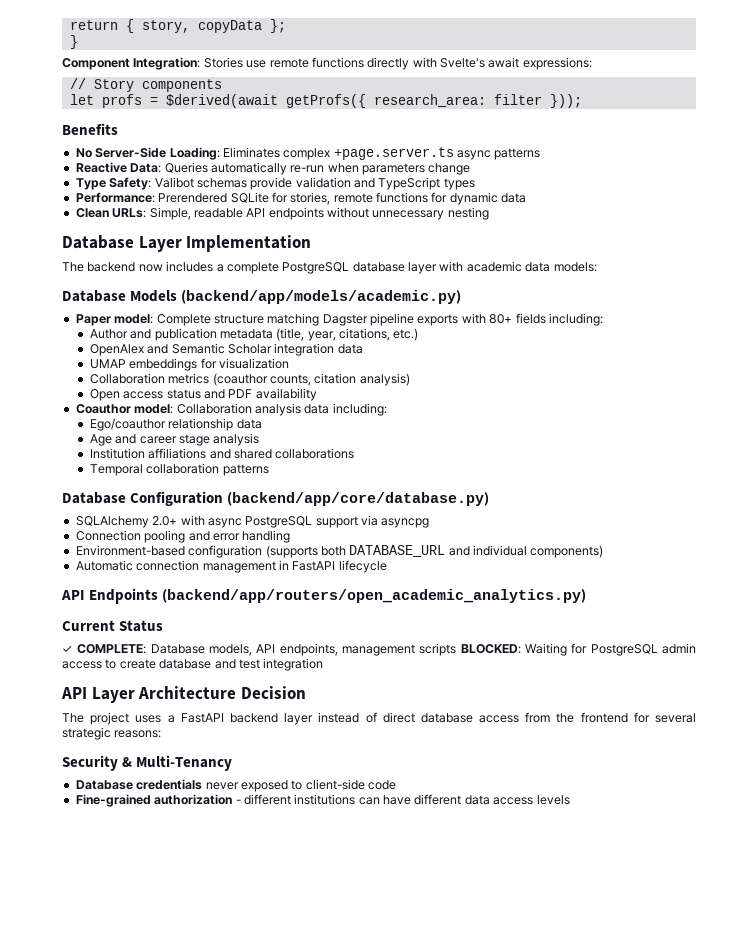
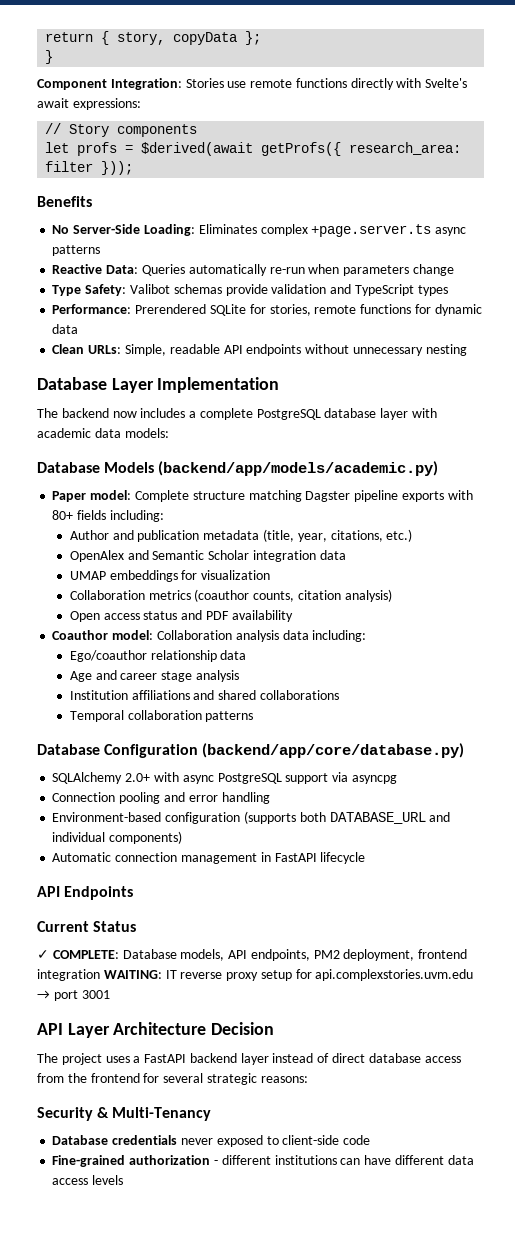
[162,589,587,603] (backend/app/routers/open_academic_analytics.py) -> (134, 893) none
[342,643,696,656] [62,658,324,671] management scripts BLOCKED: Waiting for PostgreSQL admin access to create database and test integration -> [313,949,468,961] [37,969,474,981] [37,990,110,1001] PM2 deployment, frontend integration WAITING: IT reverse proxy setup for api.complexstories.uvm.edu → port 3001

